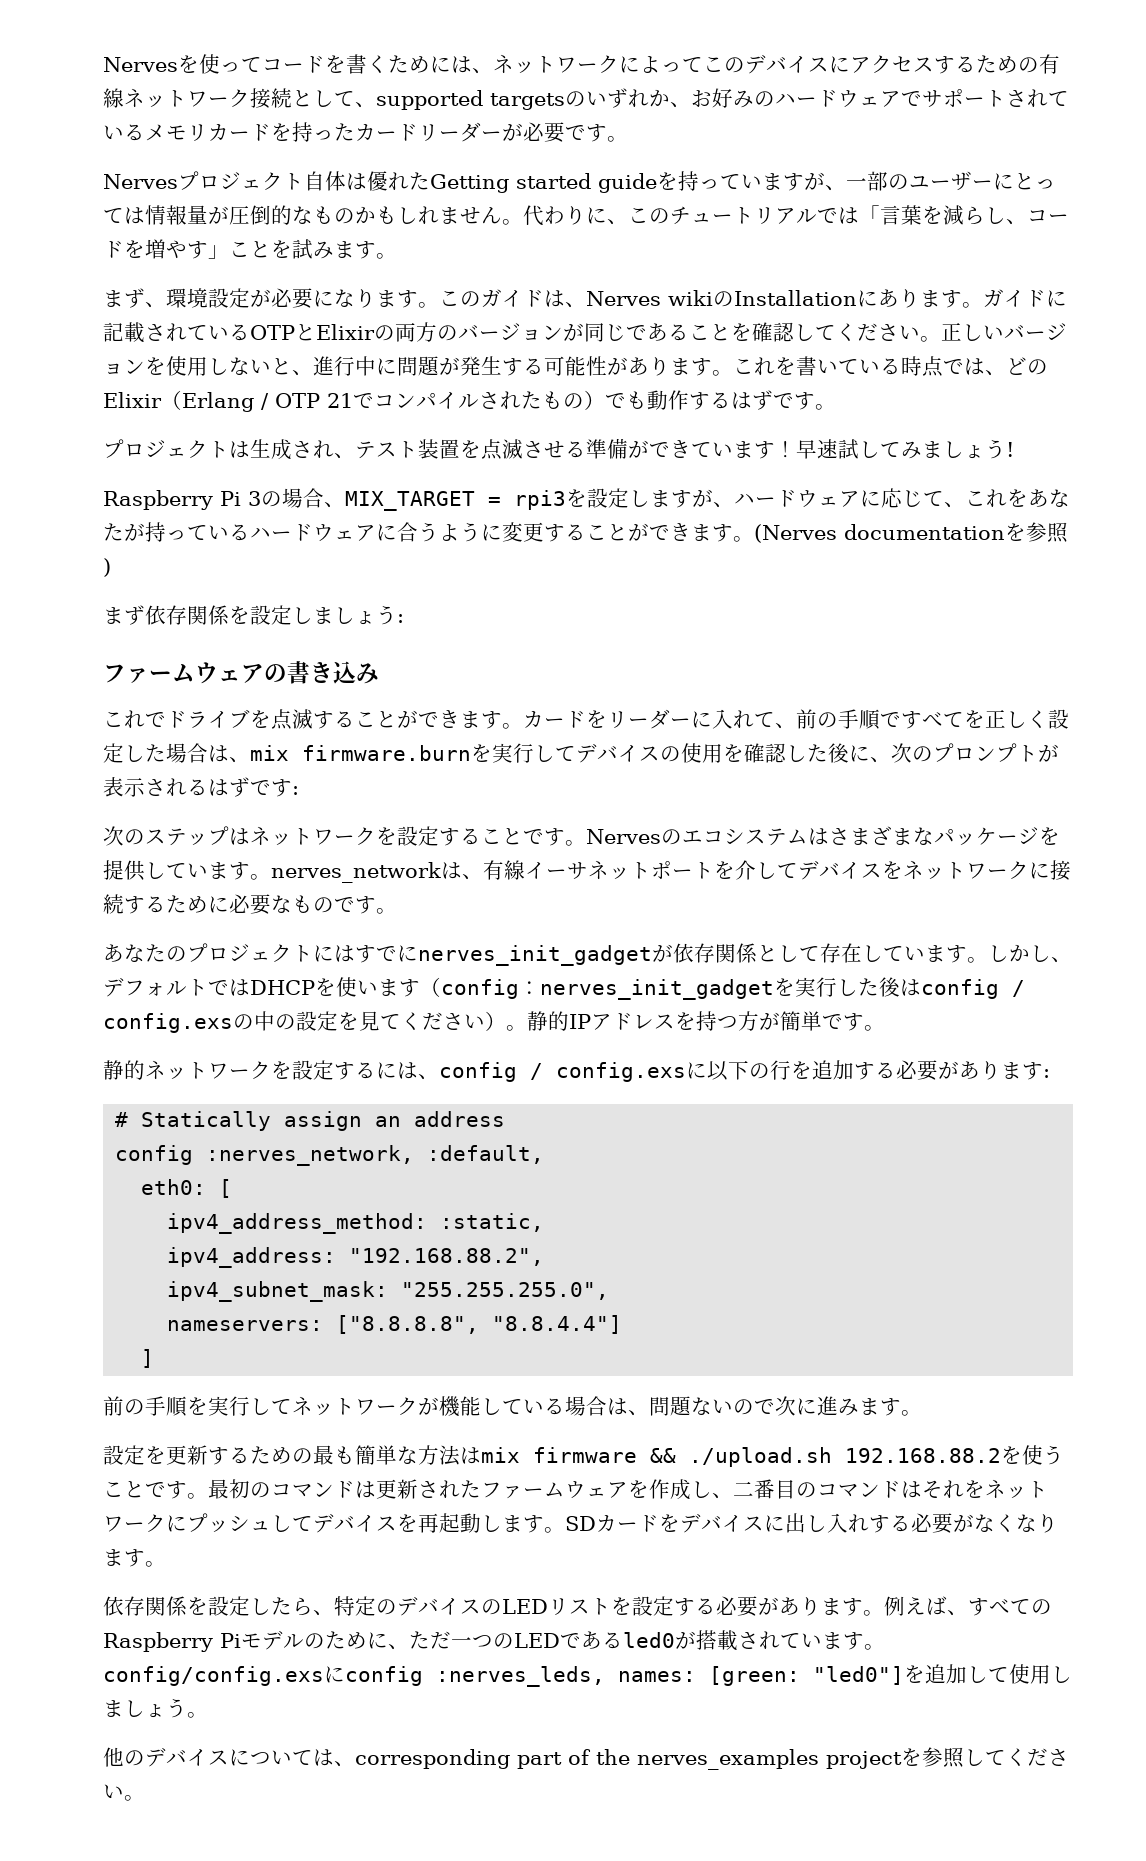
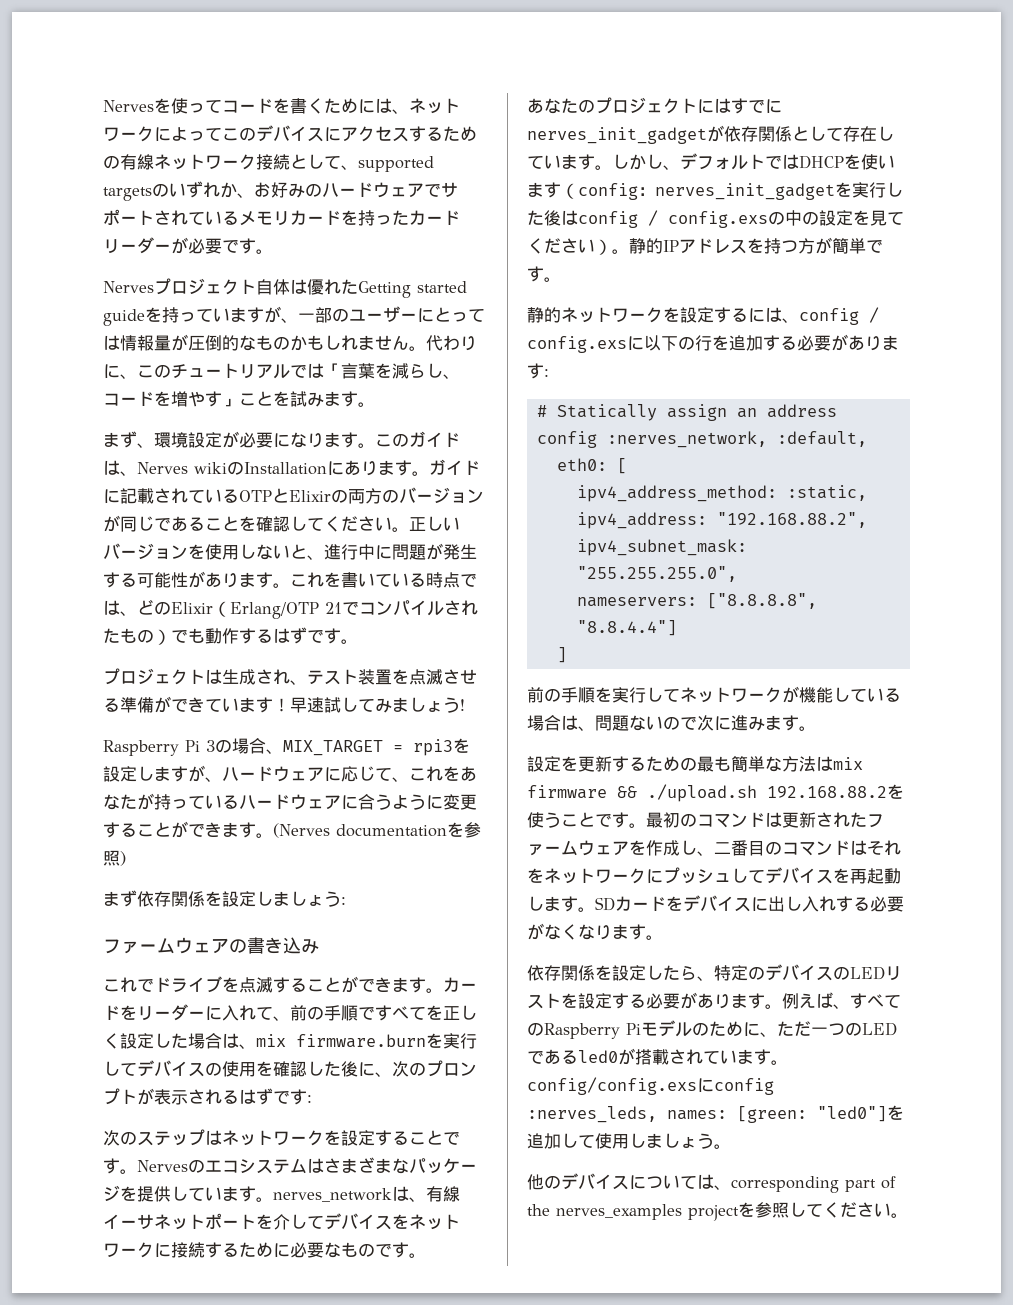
[182,392,320,412] Erlang / OTP -> [230,602,319,619] Erlang/OTP

